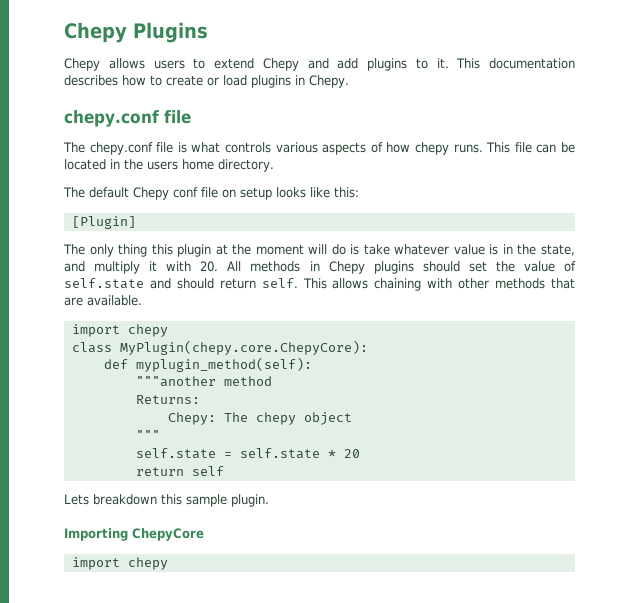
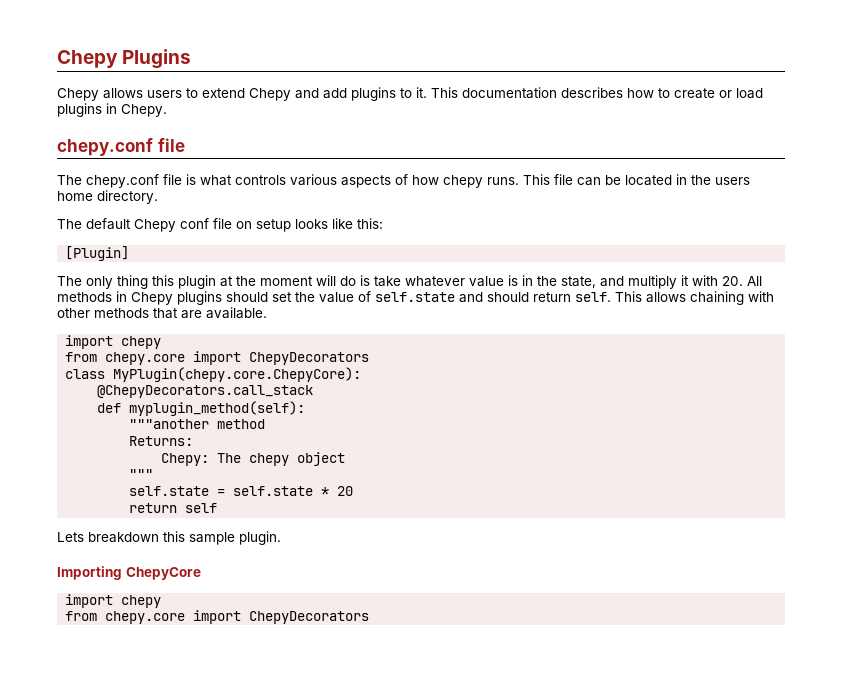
(168, 330) none -> [65,351,370,365] // from chepy.core import ChepyDecorators
(368, 347) none -> [97,385,314,398] // @ChepyDecorators.call_stack
(168, 563) none -> [65,610,370,624] // from chepy.core import ChepyDecorators

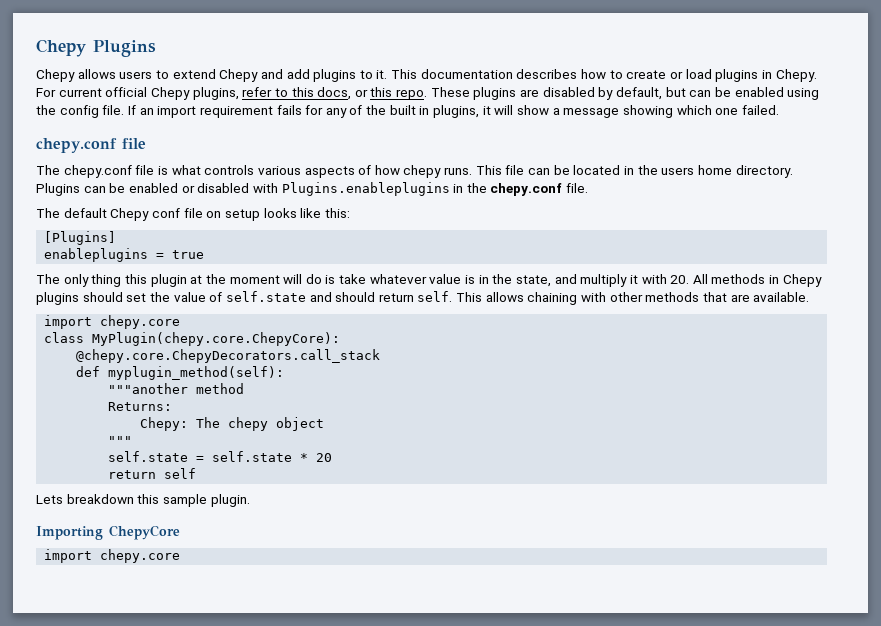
(167, 110) none -> [36,87,820,100] [36,105,779,118] For current official Chepy plugins, refer to this docs, or this repo. These plugins are disabled by default, but can be enabled using the config file. If an import requirement fails for any of the built in plugins, it will show a message showing which one failed.
(158, 197) none -> [36,182,589,196] Plugins can be enabled or disabled with Plugins.enableplugins in the chepy.conf file.
[65,246,130,261] [Plugin] -> [44,231,117,245] [44,248,205,262] [Plugins] // enableplugins = true
[121,336,162,349] [65,351,370,365] chepy // from chepy.core import ChepyDecorators -> [100,315,181,329] chepy.core
[97,385,314,398] @ChepyDecorators.call_stack -> [76,349,381,363] @chepy.core.ChepyDecorators.call_stack
[121,595,162,608] [65,610,370,624] chepy // from chepy.core import ChepyDecorators -> [100,549,181,563] chepy.core

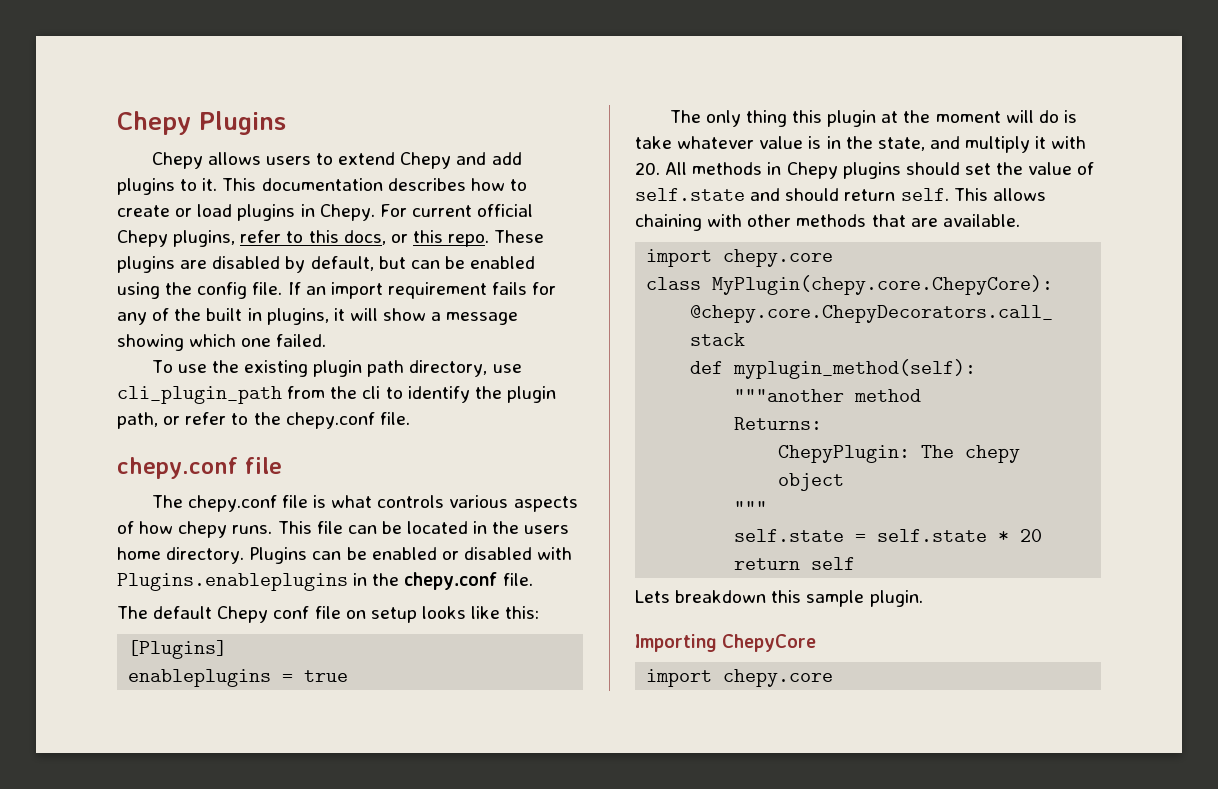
(779, 110) none -> [151,360,522,377] [117,386,556,404] [117,412,410,429] // To use the existing plugin path directory, use cli_plugin_path from the cli to identify the plugin path, or refer to the chepy.conf file.
[140,417,189,431] Chepy: -> [778,445,911,463] ChepyPlugin:

